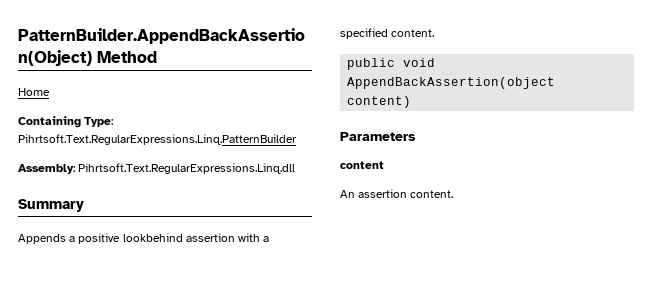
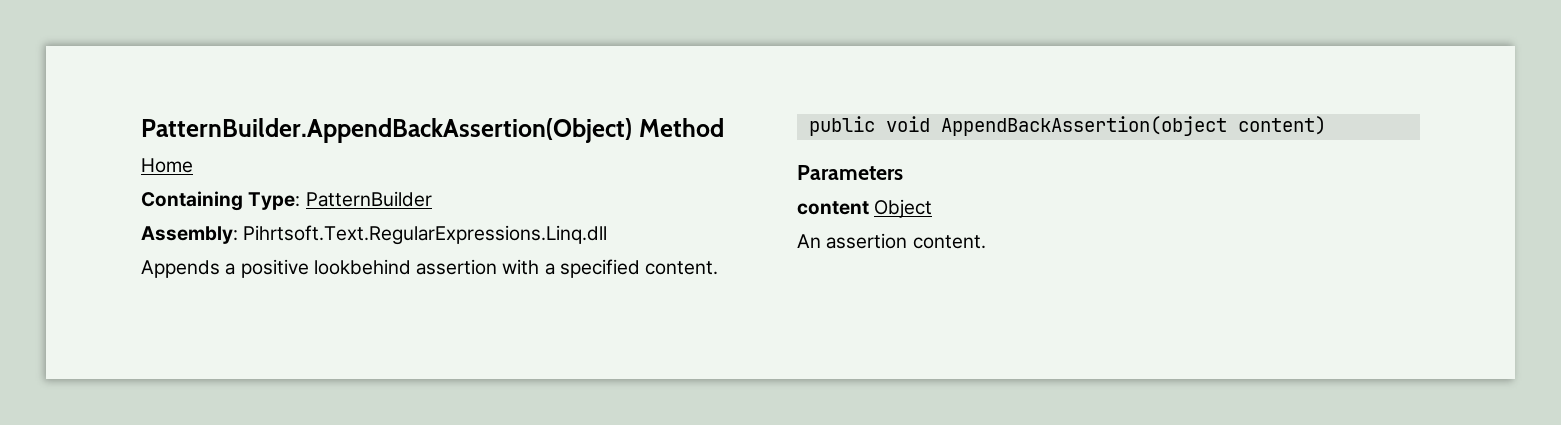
[18,134,297,145] Pihrtsoft.Text.RegularExpressions.Linq.PatternBuilder -> [305,191,432,207] PatternBuilder
[18,199,84,212] // Summary -> (608, 235) none
(384, 165) none -> [874,199,933,218] Object

